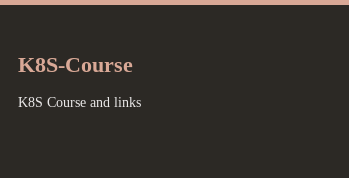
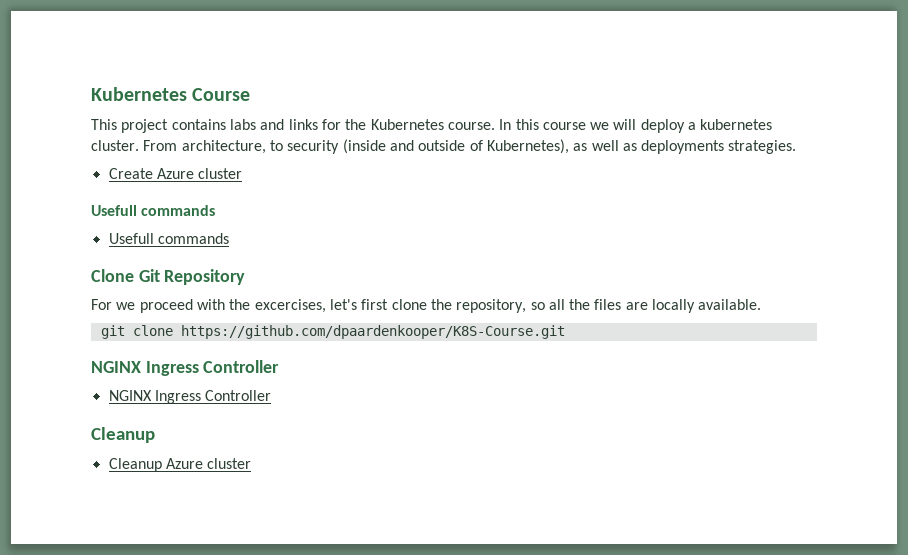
[18,58,133,72] [18,97,141,107] K8S-Course // K8S Course and links -> [91,87,251,101] [91,119,773,133] [91,139,797,154] [108,168,243,179] [91,205,216,216] [108,233,229,244] [91,269,246,285] [91,299,762,313] [100,325,565,339] [91,360,280,376] [108,390,272,404] [91,427,155,443] [108,458,252,472] Kubernetes Course // This project contains labs and links for the Kubernetes course. In this course we will deploy a kubernetes cluster. From architecture, to security (inside and outside of Kubernetes), as well as deployments strategies. // Create Azure cluster // Usefull commands // Usefull commands // Clone Git Repository // For we proceed with the excercises, let's first clone the repository, so all the files are locally available. // git clone https://github.com/dpaardenkooper/K8S-Course.git // NGINX Ingress Controller // NGINX Ingress Controller // Cleanup // Cleanup Azure cluster

